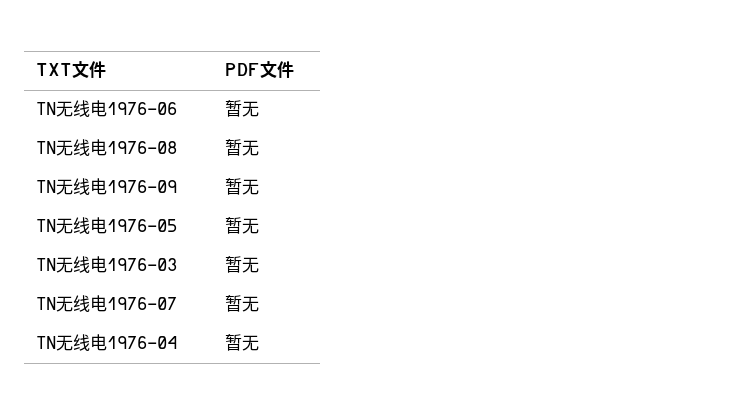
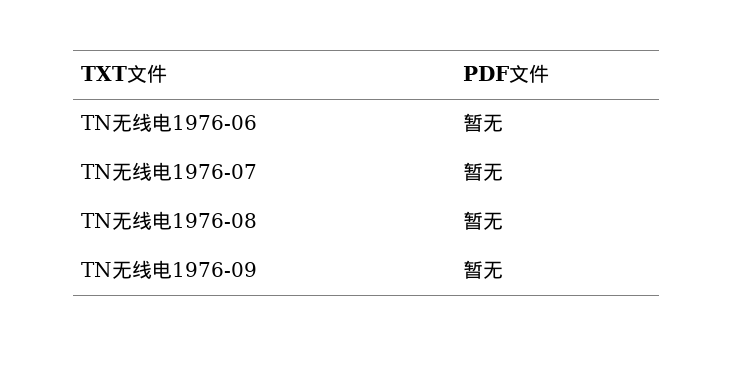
(259, 109) none -> [81,162,258,181] [463,162,504,181] // TN无线电1976-07 | 暂无
[35,217,177,234] [224,217,259,234] [35,256,177,273] [224,256,259,273] [35,295,177,312] [224,295,259,312] [35,334,177,351] [224,334,259,351] // TN无线电1976-05 | 暂无 // TN无线电1976-03 | 暂无 // TN无线电1976-07 | 暂无 // TN无线电1976-04 | 暂无 -> (504, 270) none

